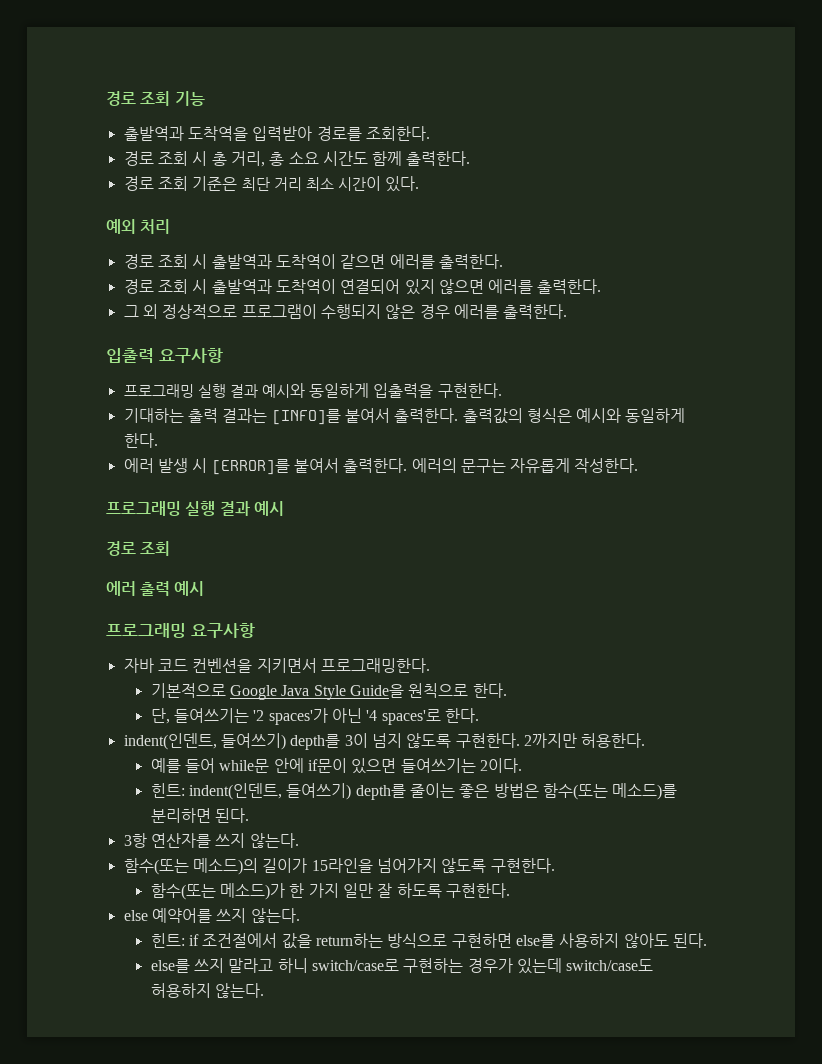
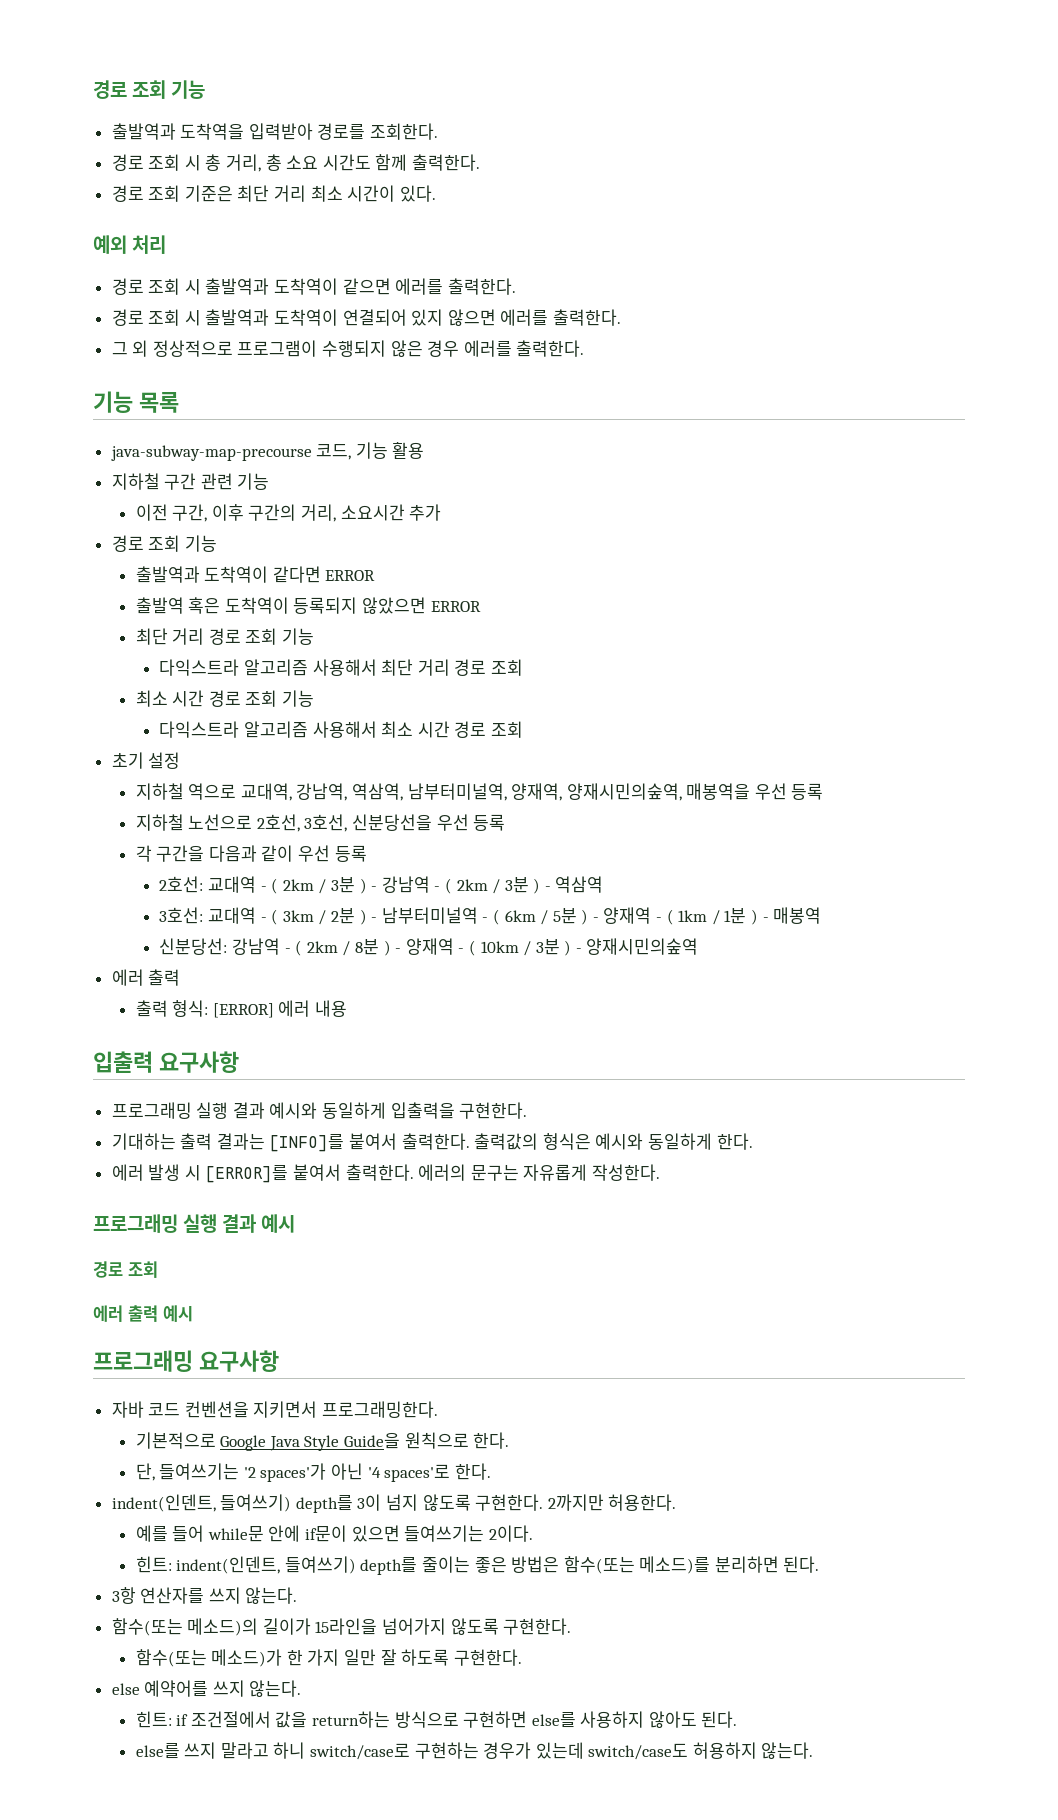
(568, 311) none -> [93,391,179,413] [110,442,425,461] [111,473,270,490] [135,504,442,522] [111,535,217,552] [135,566,376,583] [135,597,481,614] [135,628,314,645] [159,659,523,676] [135,690,314,707] [159,721,523,738] [111,752,181,769] [135,783,824,801] [135,814,506,832] [135,845,367,862] [159,876,604,894] [159,907,822,925] [159,938,699,956] [111,969,181,986] [135,1000,347,1018] // 기능 목록 // java-subway-map-precourse 코드, 기능 활용 // 지하철 구간 관련 기능 // 이전 구간, 이후 구간의 거리, 소요시간 추가 // 경로 조회 기능 // 출발역과 도착역이 같다면 ERROR // 출발역 혹은 도착역이 등록되지 않았으면 ERROR // 최단 거리 경로 조회 기능 // 다익스트라 알고리즘 사용해서 최단 거리 경로 조회 // 최소 시간 경로 조회 기능 // 다익스트라 알고리즘 사용해서 최소 시간 경로 조회 // 초기 설정 // 지하철 역으로 교대역, 강남역, 역삼역, 남부터미널역, 양재역, 양재시민의숲역, 매봉역을 우선 등록 // 지하철 노선으로 2호선, 3호선, 신분당선을 우선 등록 // 각 구간을 다음과 같이 우선 등록 // 2호선: 교대역 - ( 2km / 3분 ) - 강남역 - ( 2km / 3분 ) - 역삼역 // 3호선: 교대역 - ( 3km / 2분 ) - 남부터미널역 - ( 6km / 5분 ) - 양재역 - ( 1km / 1분 ) - 매봉역 // 신분당선: 강남역 - ( 2km / 8분 ) - 양재역 - ( 10km / 3분 ) - 양재시민의숲역 // 에러 출력 // 출력 형식: [ERROR] 에러 내용

